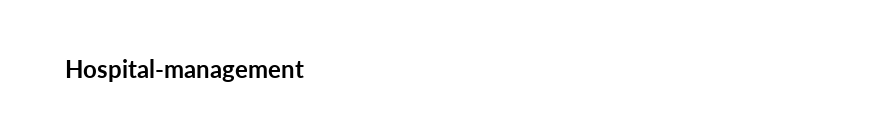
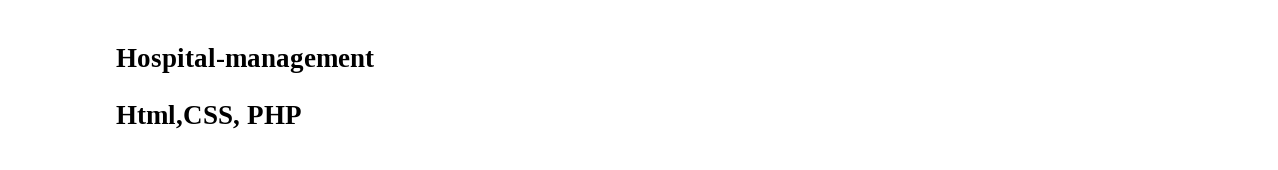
(304, 70) none -> [116,105,303,129] // Html,CSS, PHP

